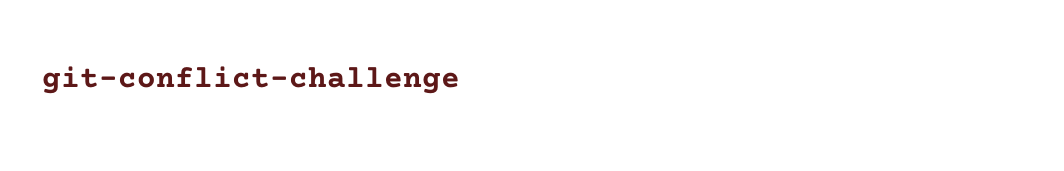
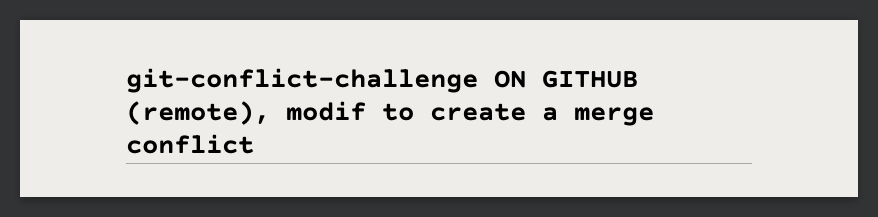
(460, 80) none -> [494,70,638,88] [126,101,654,126] [126,134,254,154] ON GITHUB (remote), modif to create a merge conflict

